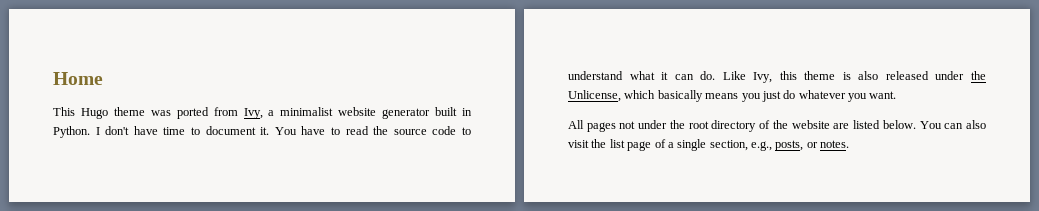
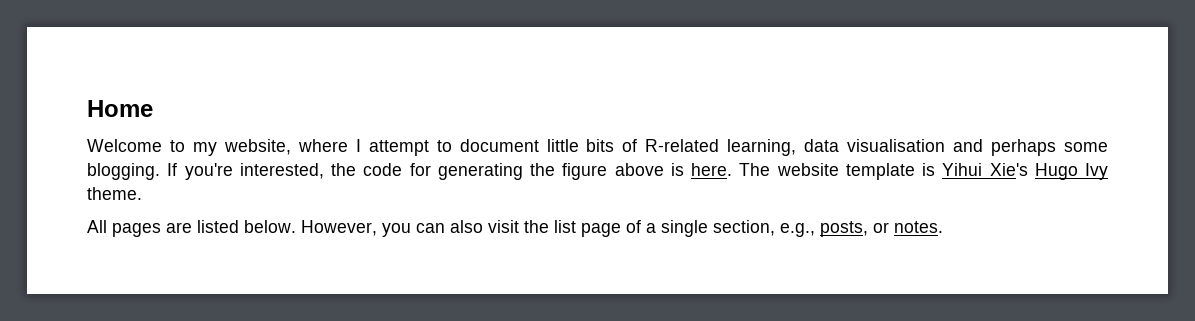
[53,107,473,119] [53,126,472,138] [568,71,987,83] [568,90,897,102] [568,120,830,132] This Hugo theme was ported from Ivy, a minimalist website generator built in Python. I don't have time to document it. You have to read the source code to understand what it can do. Like Ivy, this theme is also released under the Unlicense, which basically means you just do whatever you want. // All pages not under the root directory of the website -> [87,139,1109,156] [87,163,1108,180] [87,187,142,200] [87,220,161,237] Welcome to my website, where I attempt to document little bits of R-related learning, data visualisation and perhaps some blogging. If you're interested, the code for generating the figure above is here. The website template is Yihui Xie's Hugo Ivy theme. // All pages
[919,121,942,129] You -> [301,220,411,237] However, you

